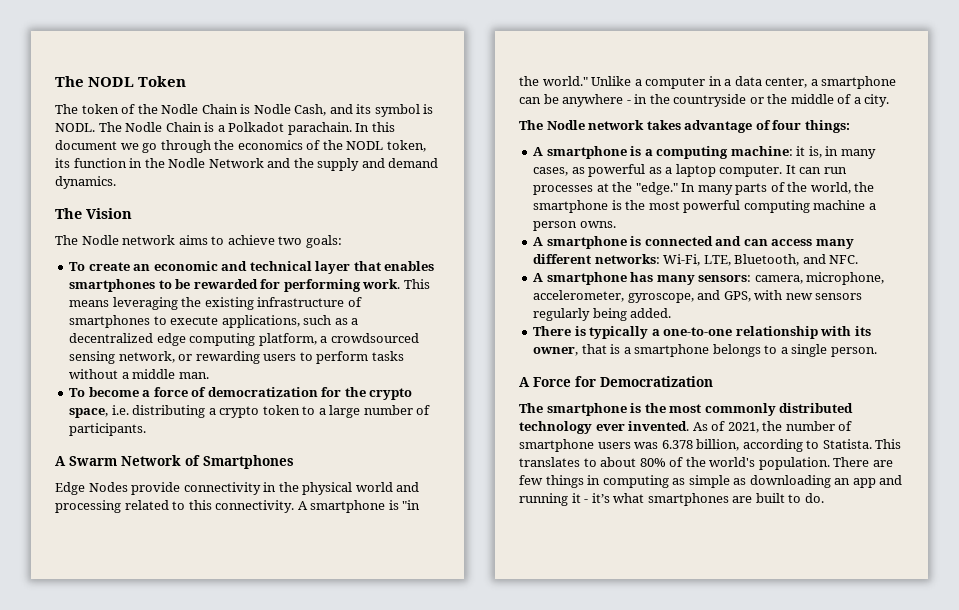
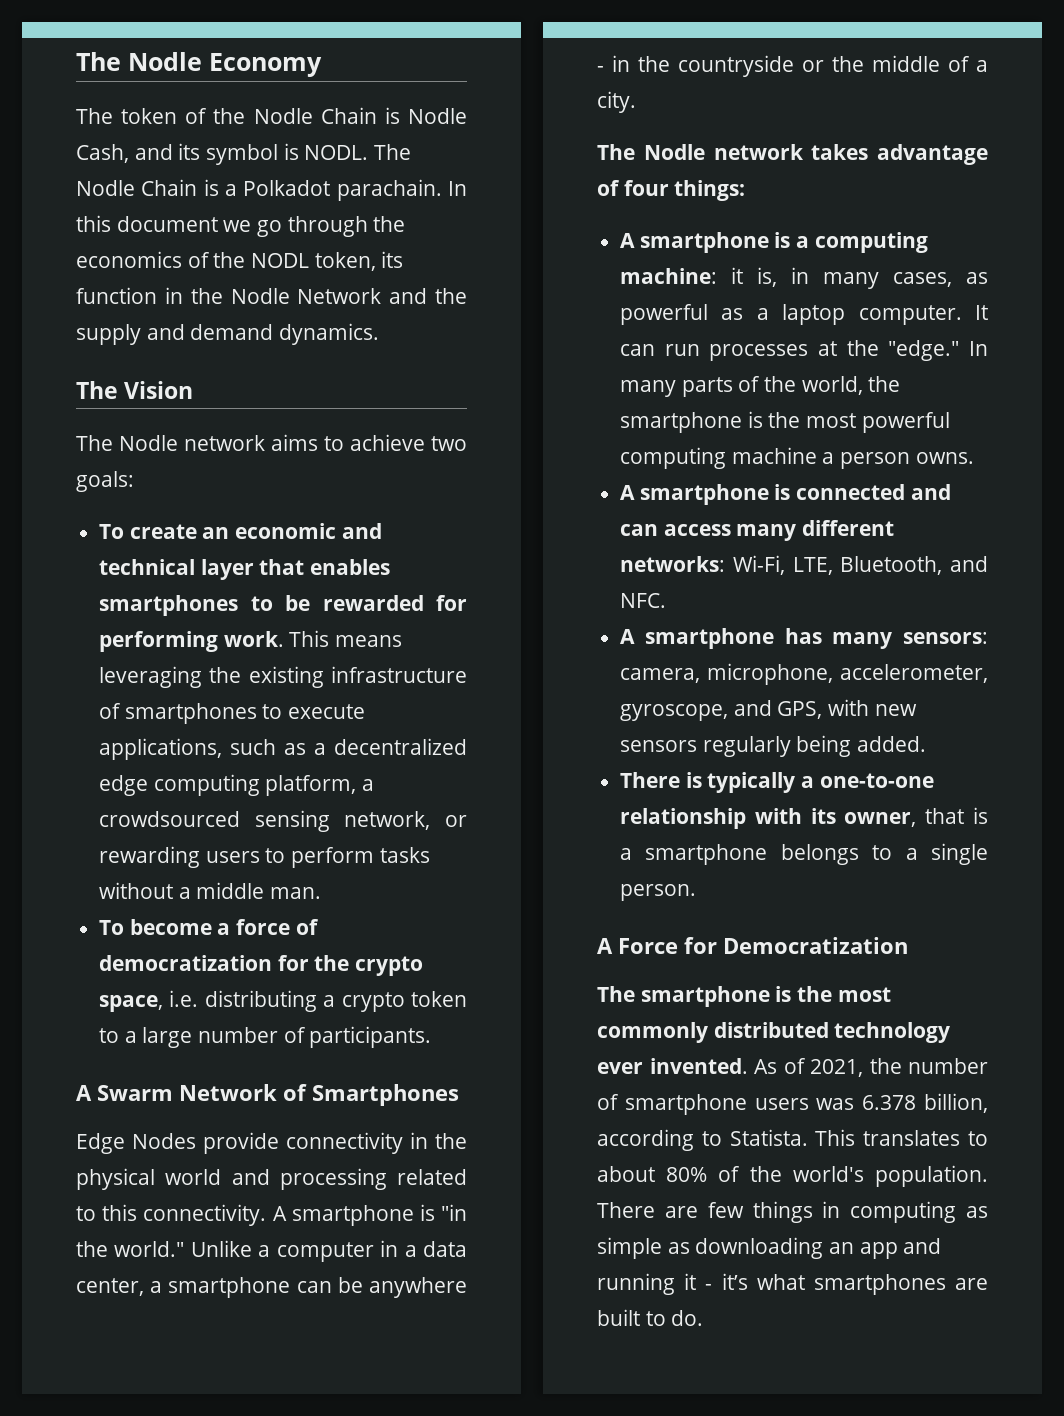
[55,76,187,87] The NODL Token -> [76,52,322,77] The Nodle Economy

